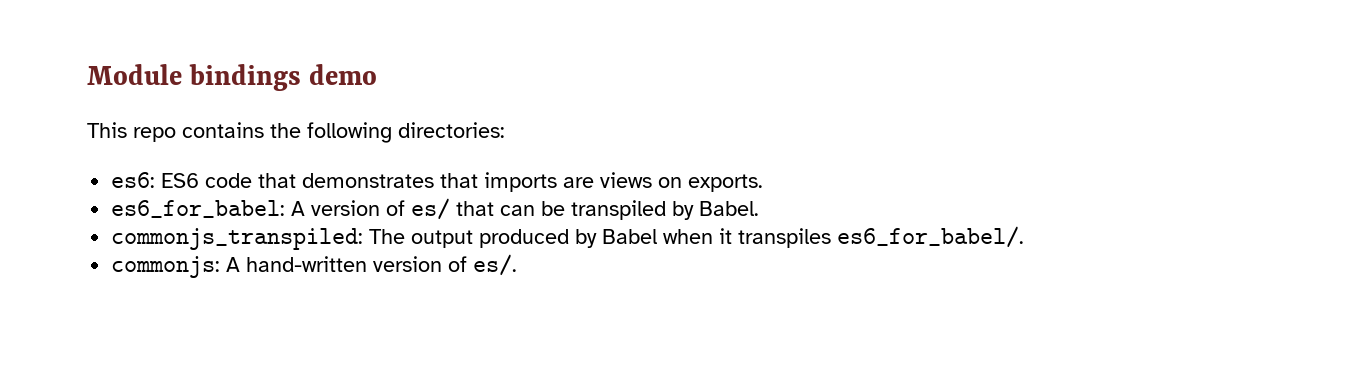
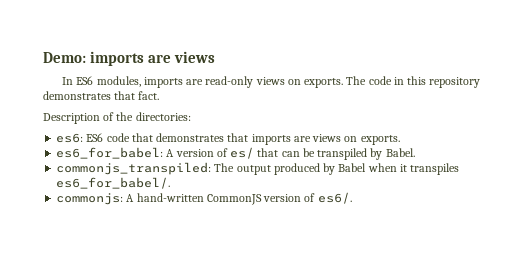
[87,64,378,91] [87,122,392,143] Module bindings demo // This repo contains the following -> [43,51,216,66] [62,76,481,88] [43,91,160,100] [43,112,134,124] Demo: imports are views // In ES6 modules, imports are read-only views on exports. The code in this repository demonstrates that fact. // Description of the
[373,254,518,276] version of es/. -> [206,192,352,205] CommonJS version of es6/.

